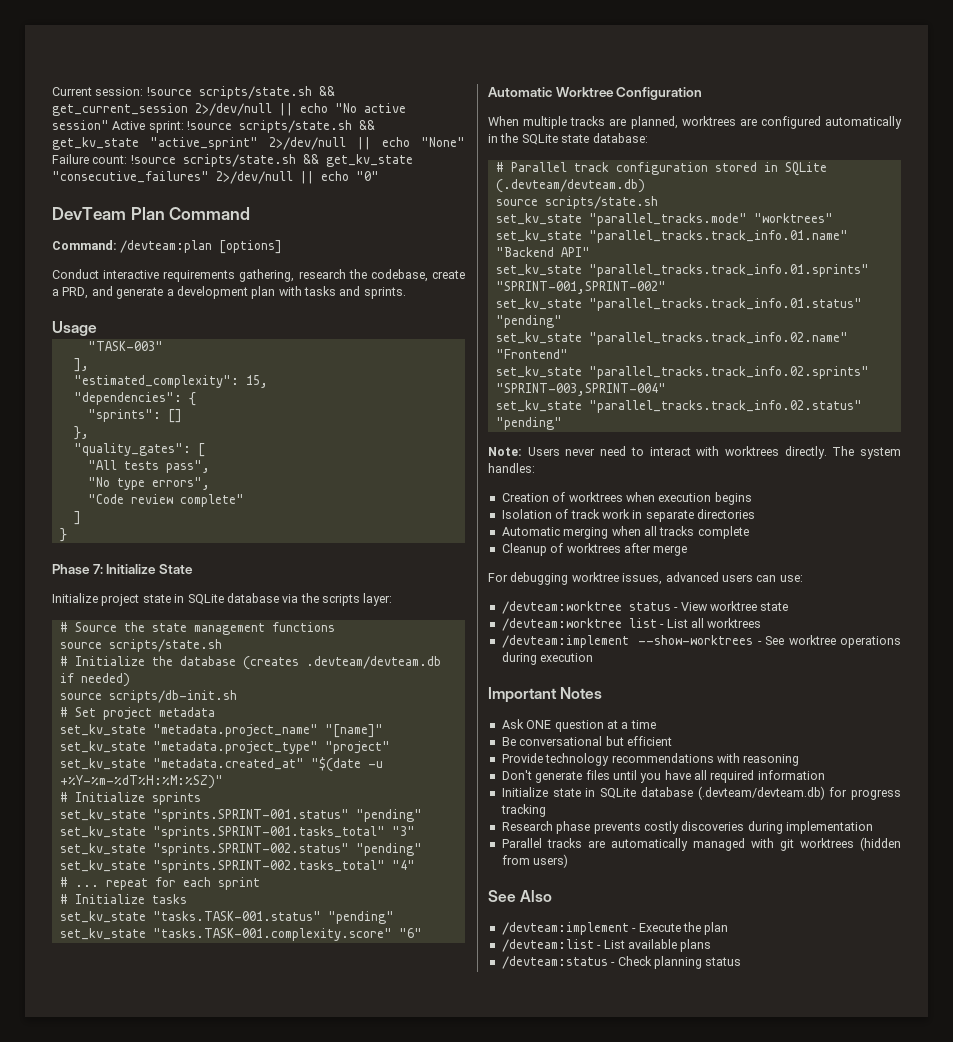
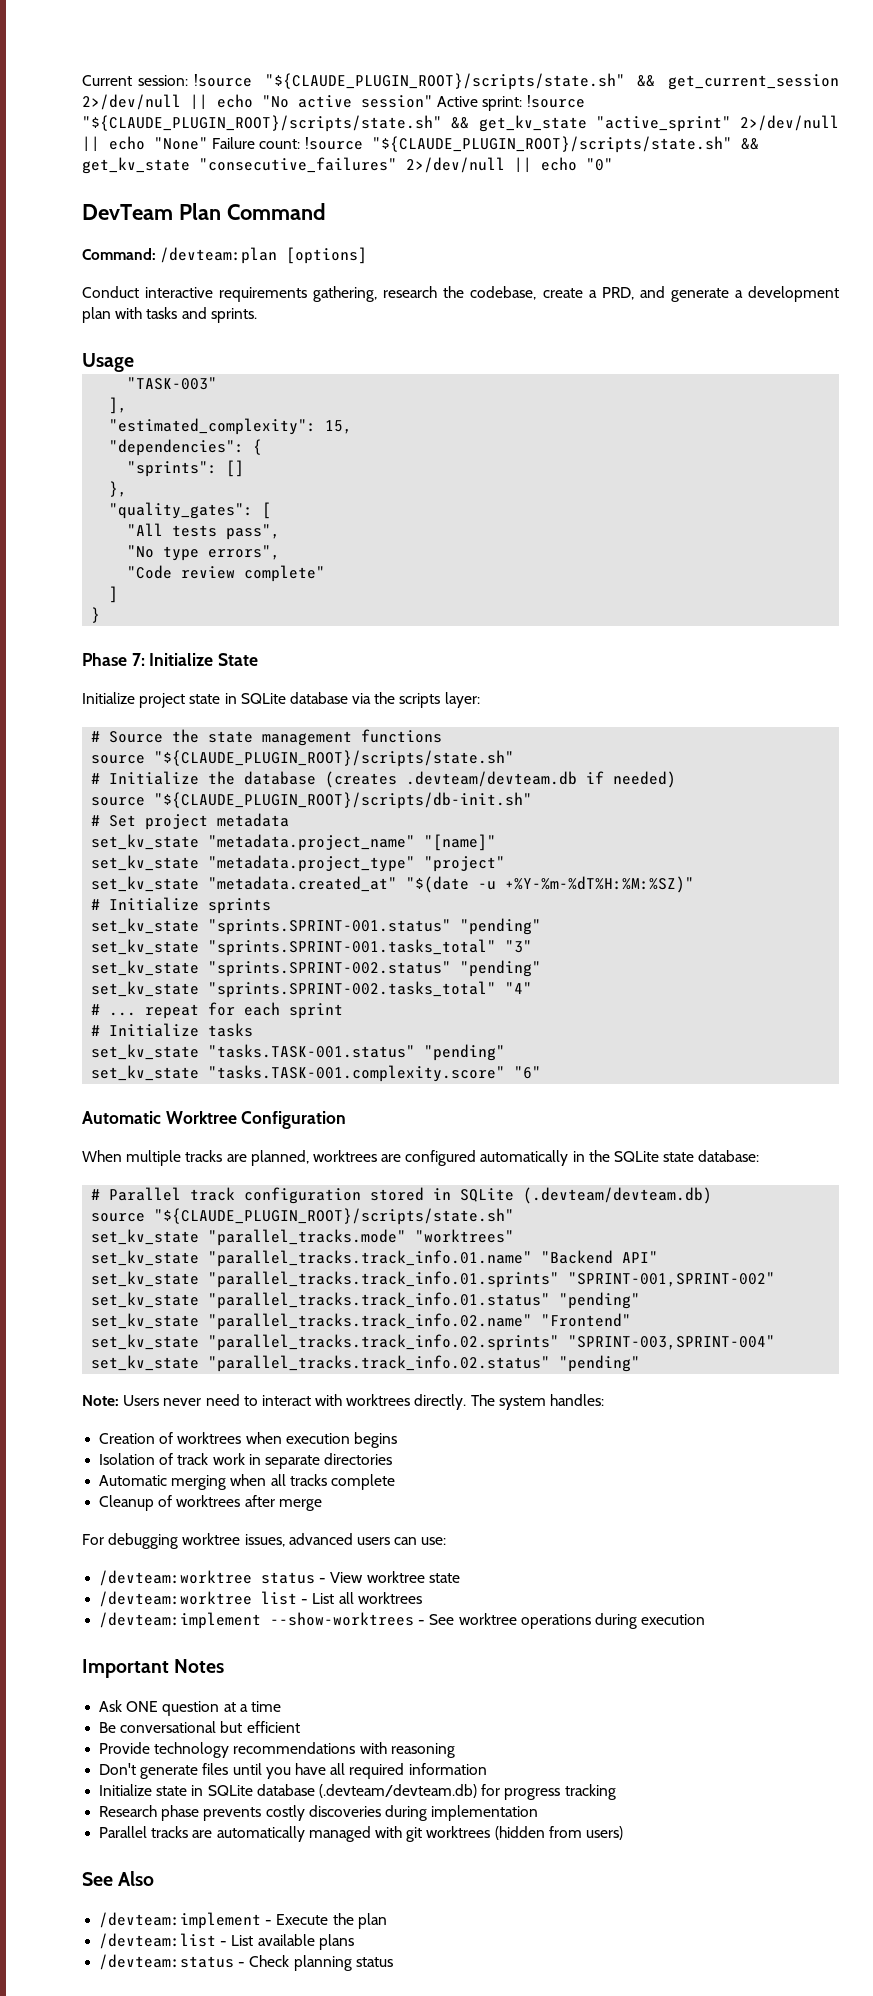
[198,86,312,99] scripts/state.sh -> [264,73,625,90] "${CLAUDE_PLUGIN_ROOT}/scripts/state.sh"
[239,120,353,133] scripts/state.sh -> [82,115,442,132] "${CLAUDE_PLUGIN_ROOT}/scripts/state.sh"
[182,154,296,167] scripts/state.sh -> [371,136,732,153] "${CLAUDE_PLUGIN_ROOT}/scripts/state.sh"
[108,639,222,652] scripts/state.sh -> [154,750,515,767] "${CLAUDE_PLUGIN_ROOT}/scripts/state.sh"
[108,690,237,703] scripts/db-init.sh -> [154,792,533,809] "${CLAUDE_PLUGIN_ROOT}/scripts/db-init.sh"
[544,196,658,209] scripts/state.sh -> [154,1208,515,1225] "${CLAUDE_PLUGIN_ROOT}/scripts/state.sh"

